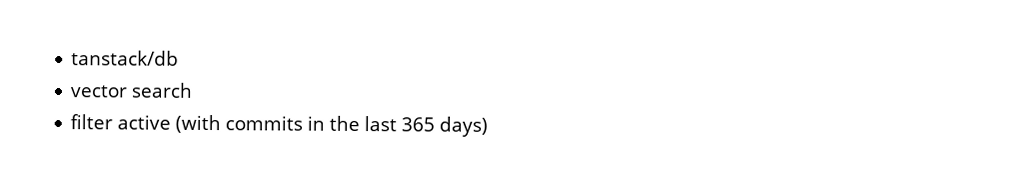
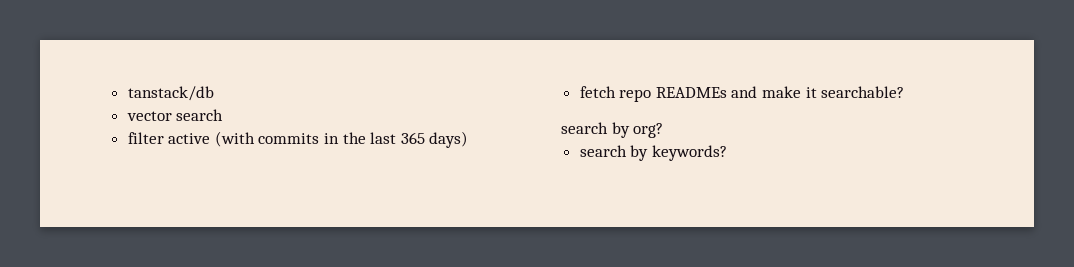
(489, 126) none -> [579,86,905,102] [561,122,664,138] [579,145,727,161] // fetch repo READMEs and make it searchable? // search by org? // search by keywords?

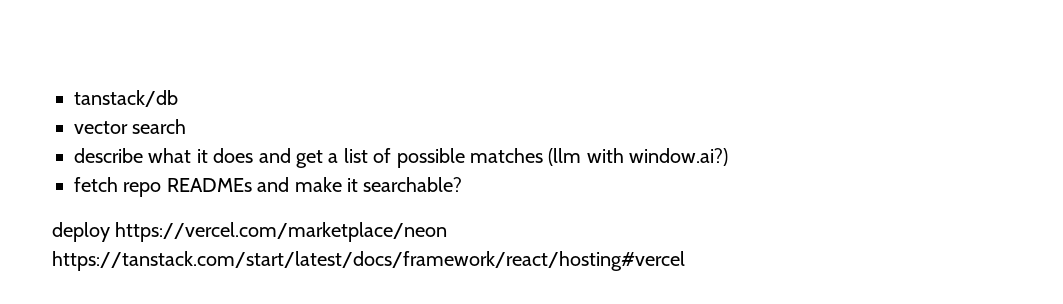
[127,131,469,148] filter active (with commits in the last 365 days) -> [74,148,729,168] describe what it does and get a list of possible matches (llm with window.ai?)
[561,122,664,138] [579,145,727,161] search by org? // search by keywords? -> [52,222,448,242] [52,251,685,271] deploy https://vercel.com/marketplace/neon https://tanstack.com/start/latest/docs/framework/react/hosting#vercel

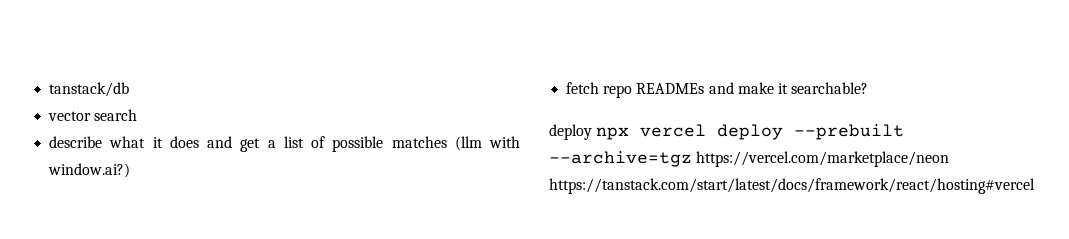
(110, 232) none -> [596,124,905,140] [549,151,692,167] npx vercel deploy --prebuilt --archive=tgz

